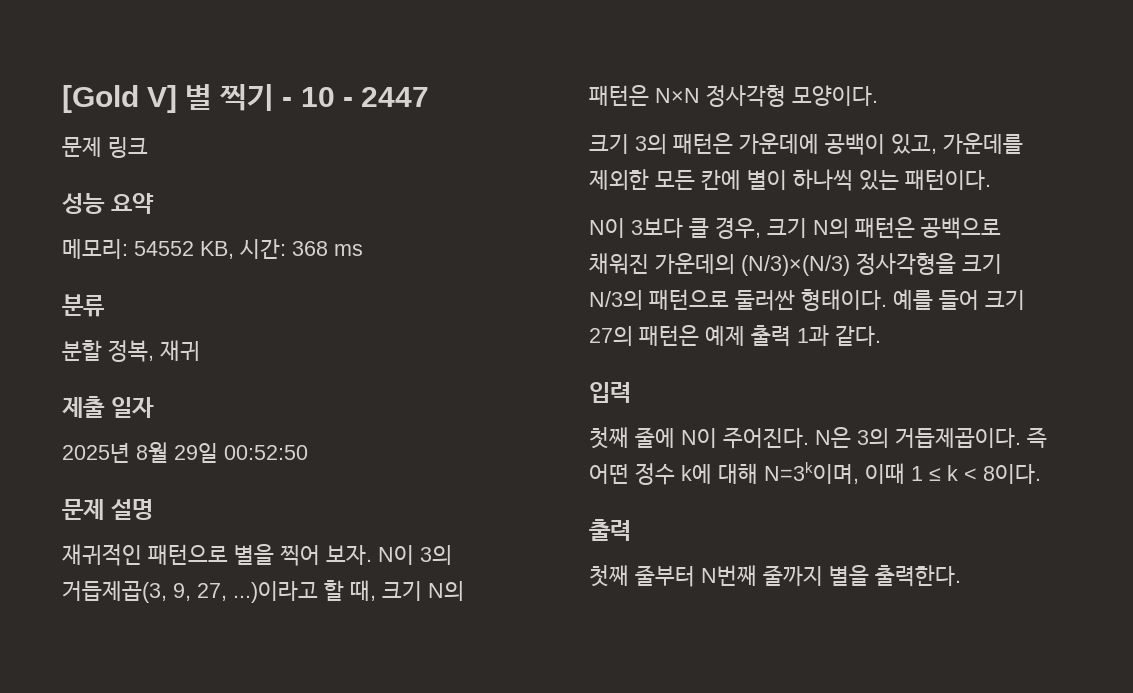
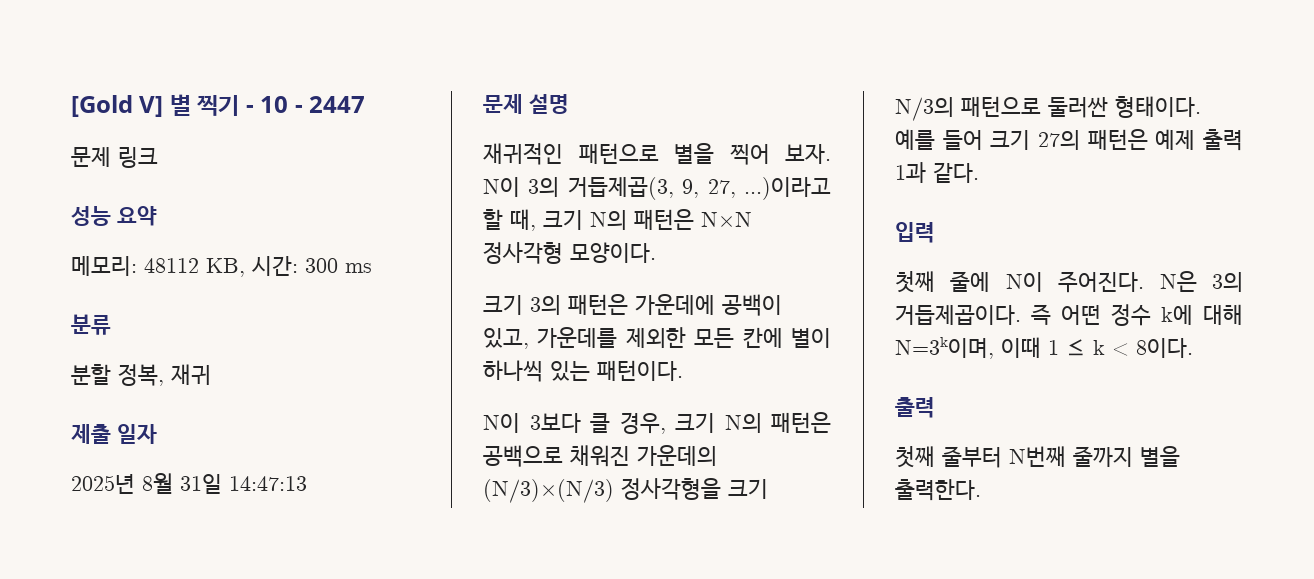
[134,241,194,256] 54552 -> [144,258,199,273] 48112
[292,241,328,256] 368 -> [305,258,338,273] 300
[174,443,308,463] 29일 00:52:50 -> [180,474,307,494] 31일 14:47:13

